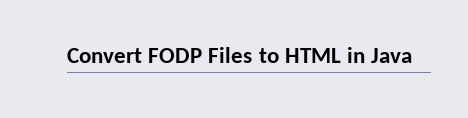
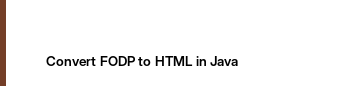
[208,47,253,63] Files -> (136, 61) none

